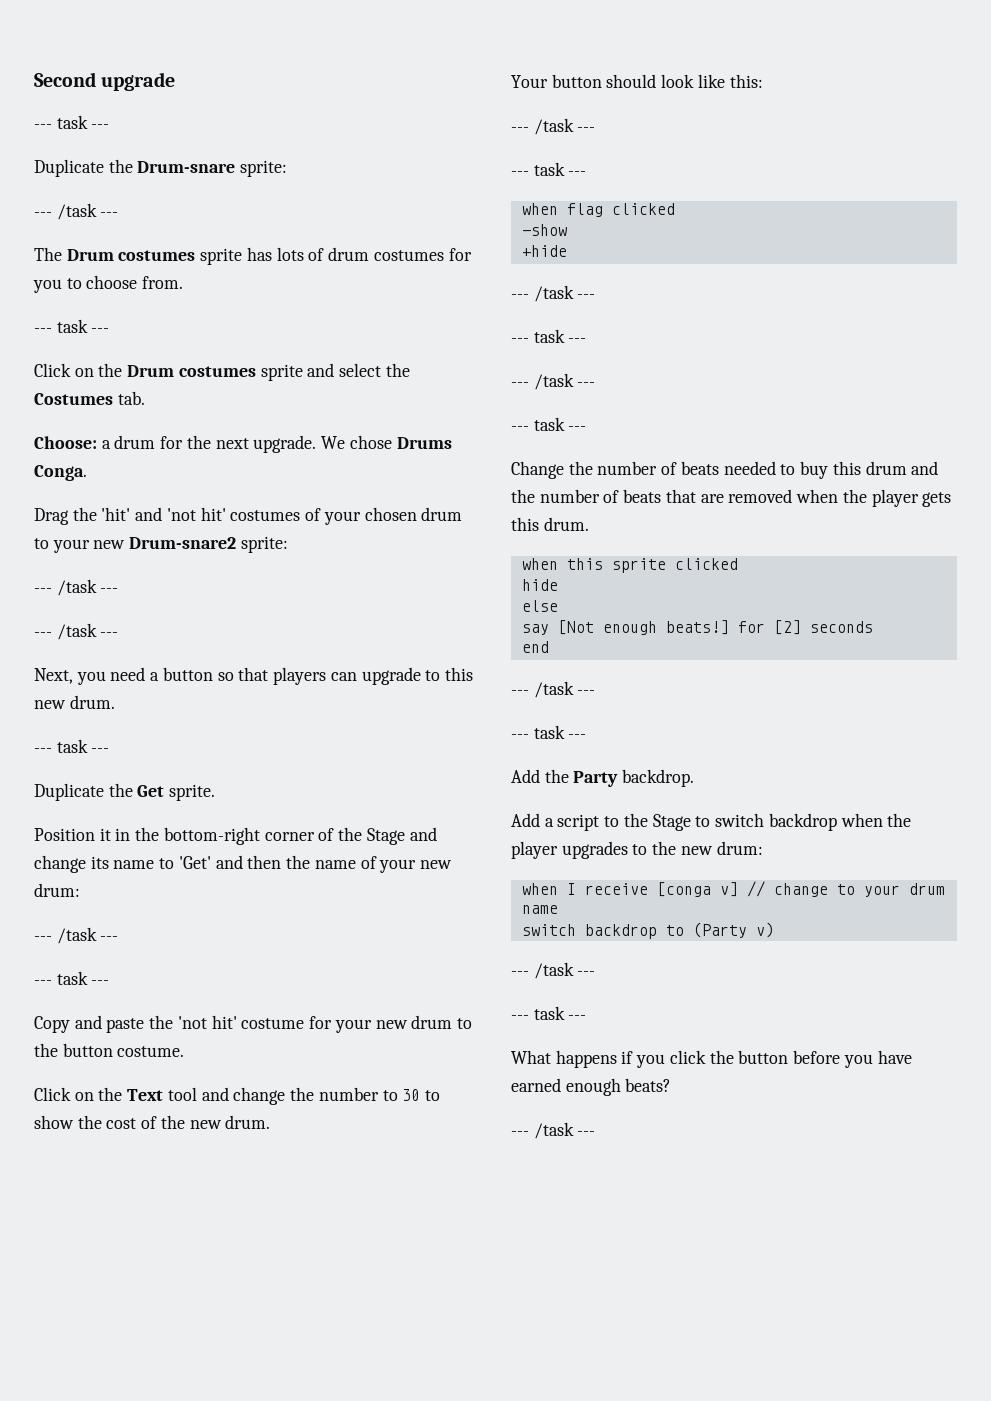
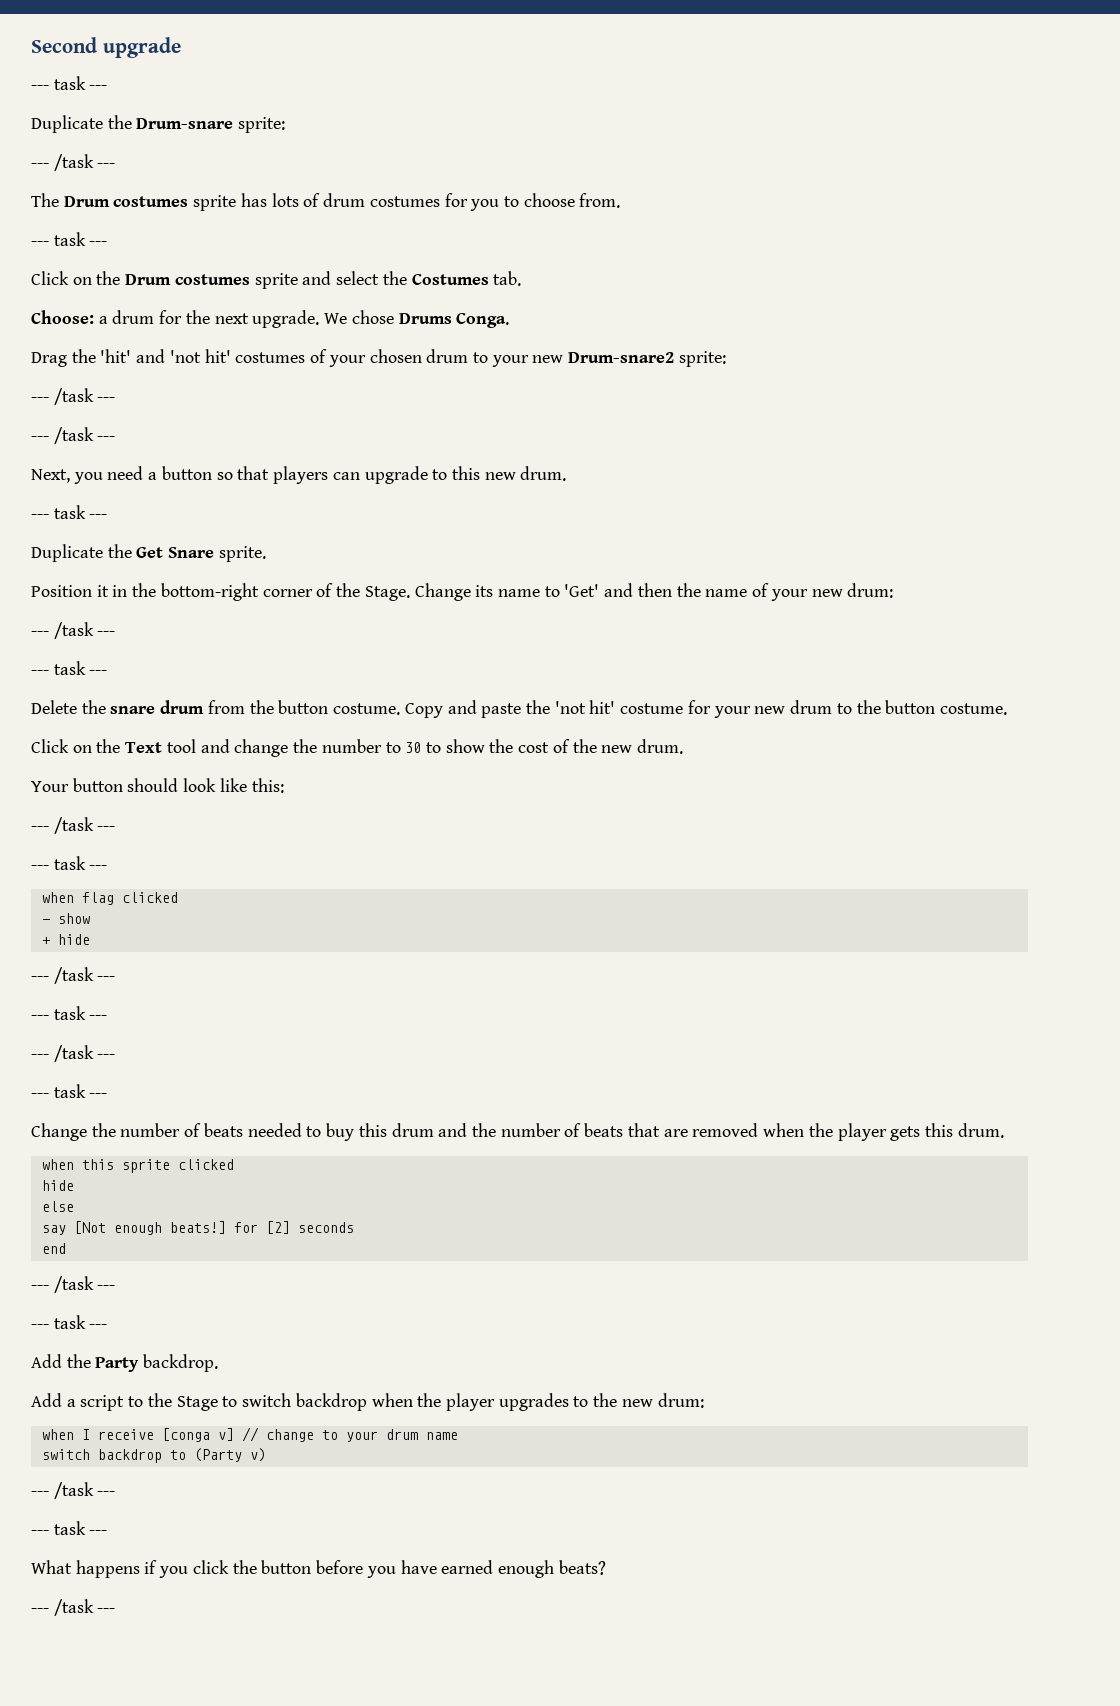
(165, 791) none -> [168,547,215,558] Snare
[366,827,437,845] [34,855,86,873] Stage and change -> [364,583,471,601] Stage. Change
(110, 982) none -> [31,700,401,715] Delete the snare drum from the button costume.
[521,224,567,236] [521,245,567,257] -show // +hide -> [41,913,90,924] [41,934,90,945] - show // + hide

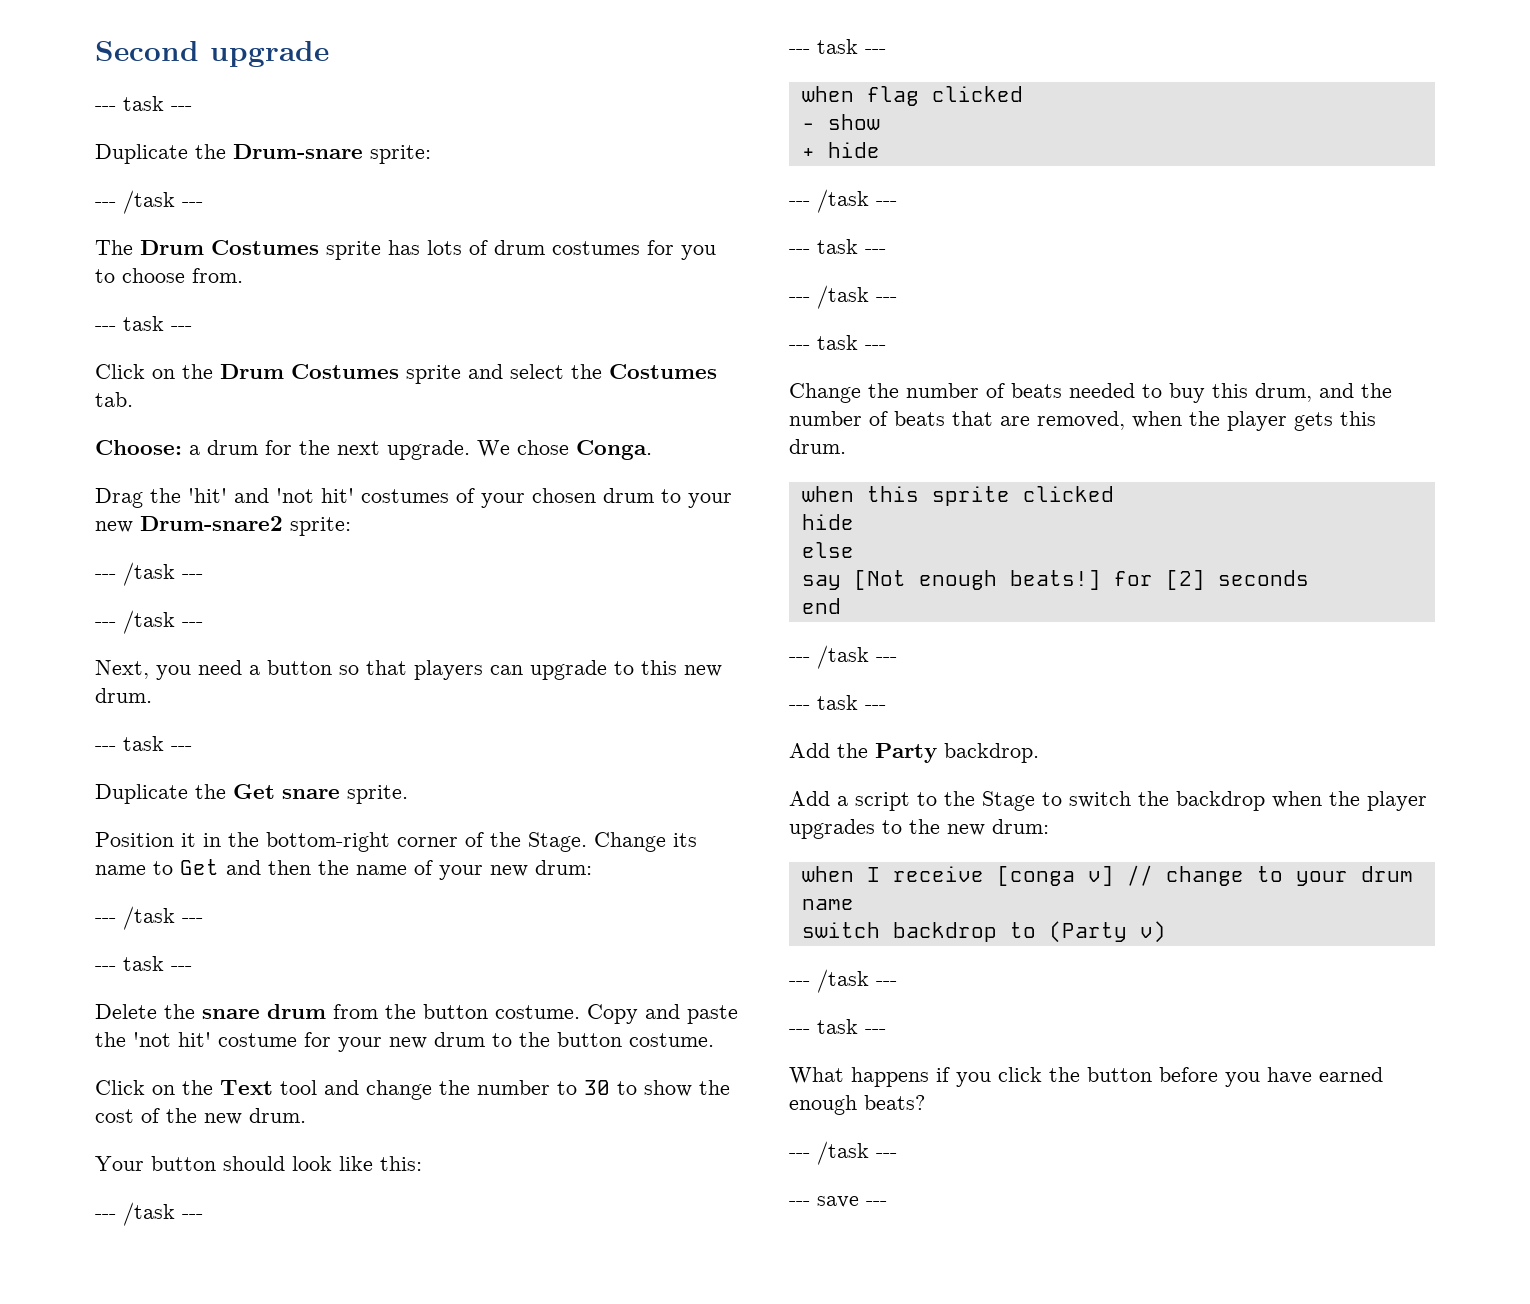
[113,196,189,207] costumes -> [211,240,319,255] Costumes
[174,274,250,285] costumes -> [291,364,399,379] Costumes
[398,313,452,324] Drums -> (569, 447) none
[168,547,215,558] Snare -> [282,789,340,799] snare
[564,584,600,597] 'Get' -> [180,859,219,875] Get
[391,1123,434,1137] drum -> [1255,383,1312,402] drum,
[692,1123,759,1137] removed -> [1037,411,1125,430] removed,
(292, 1400) none -> [1138,791,1169,806] the
(116, 1610) none -> [789,1196,887,1208] // --- save ---

